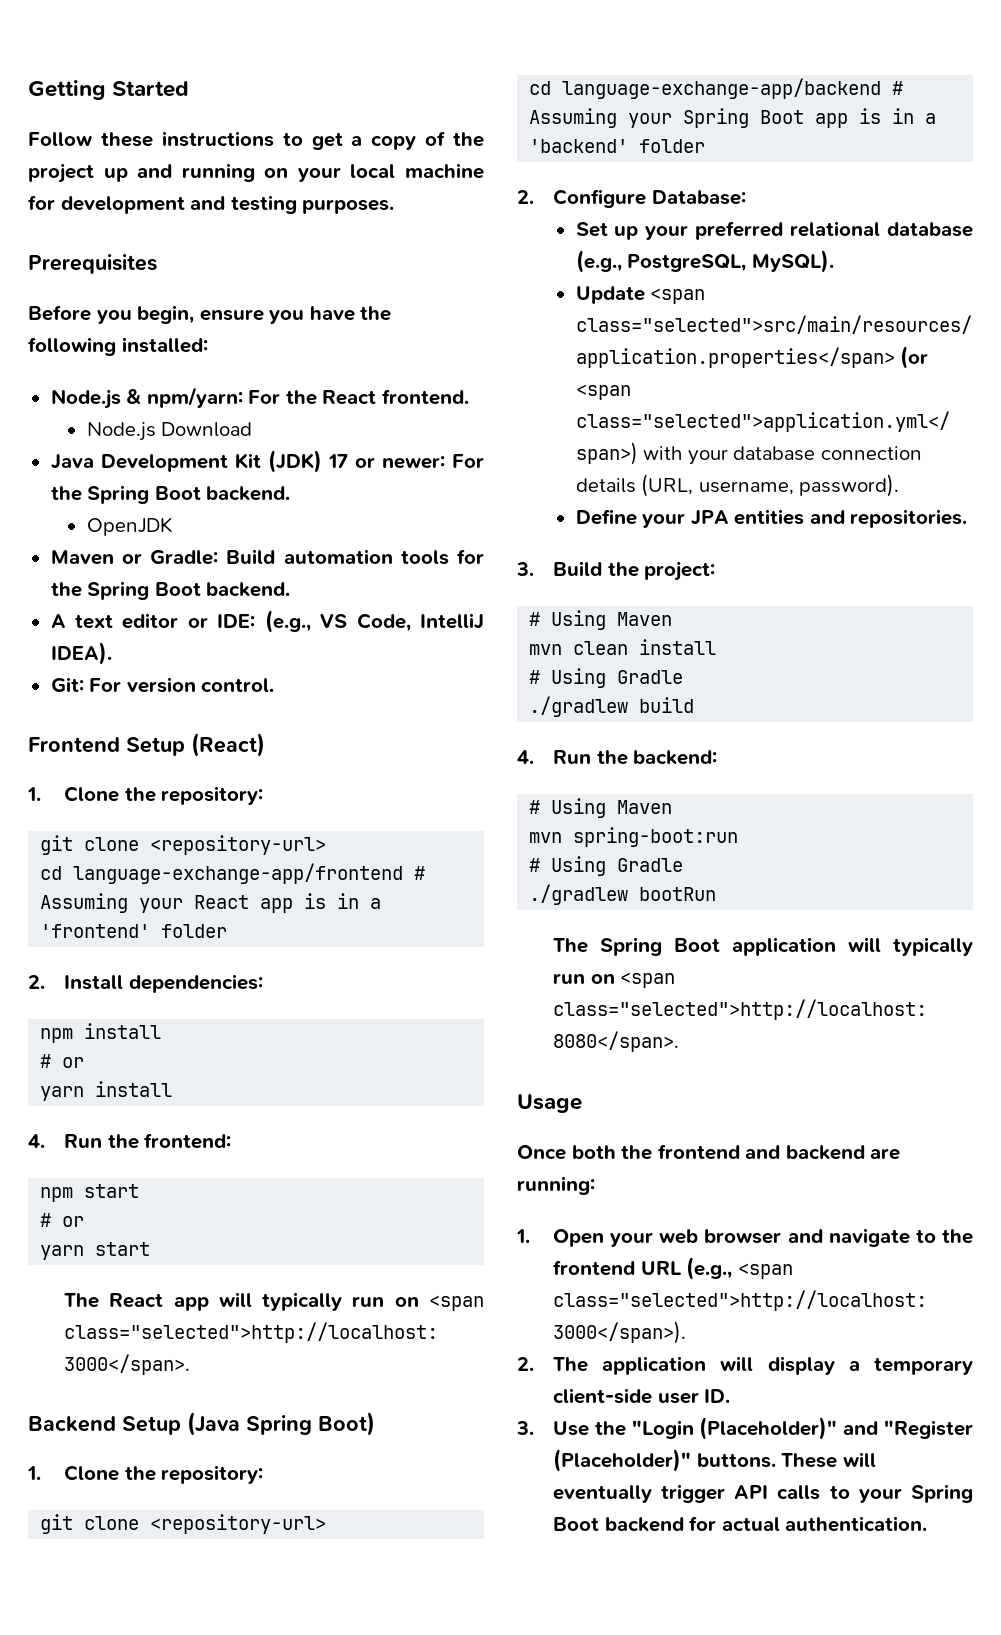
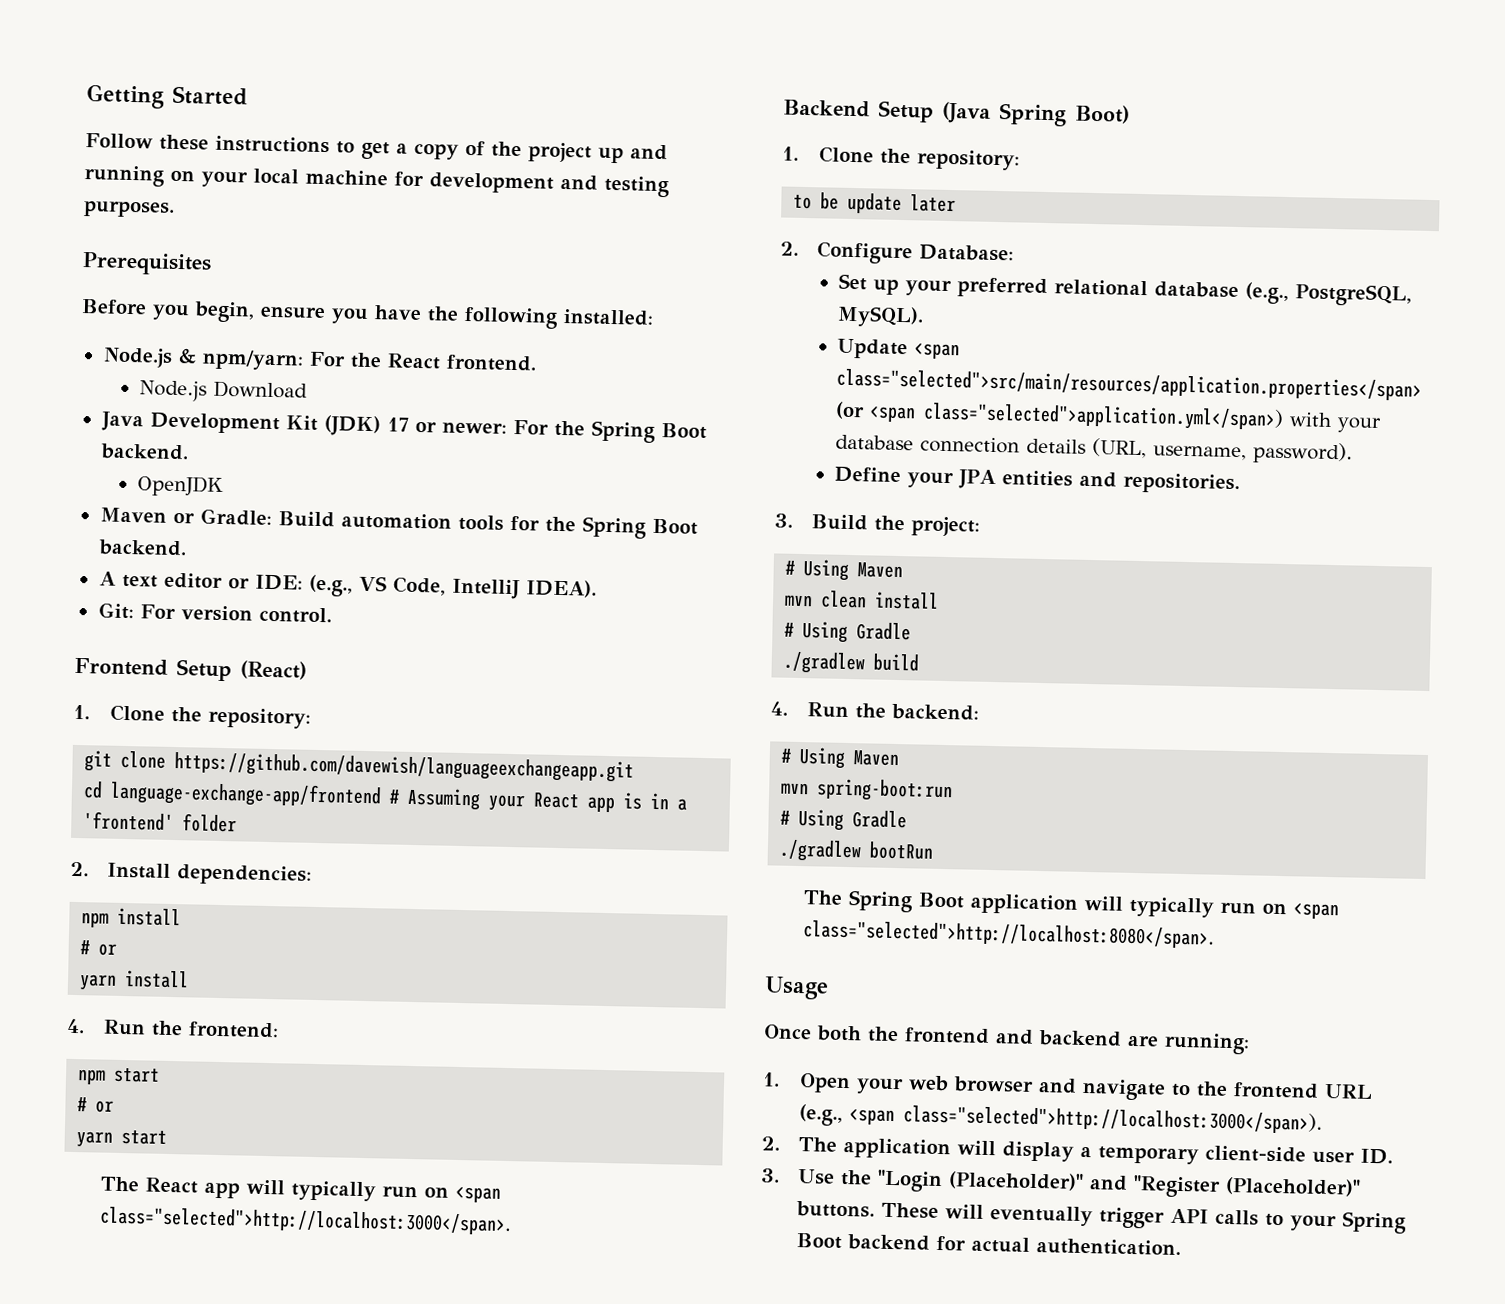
[150,835,327,855] <repository-url> -> [174,752,635,783] https://github.com/davewish/languageexchangeapp.git
[40,1514,327,1534] [529,78,904,99] [529,108,937,128] [529,139,706,153] git clone <repository-url> // cd language-exchange-app/backend # Assuming your Spring Boot app is in a 'backend' folder -> [793,192,957,215] to be update later

